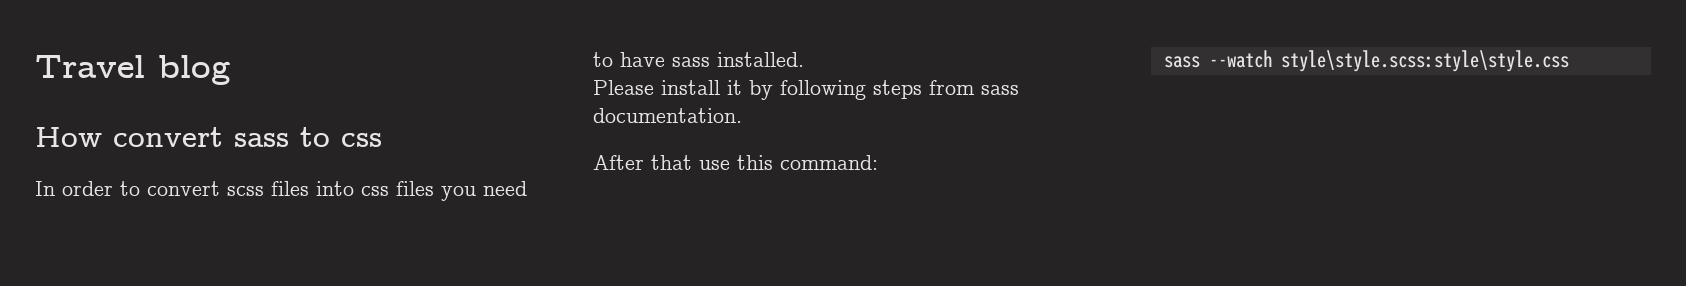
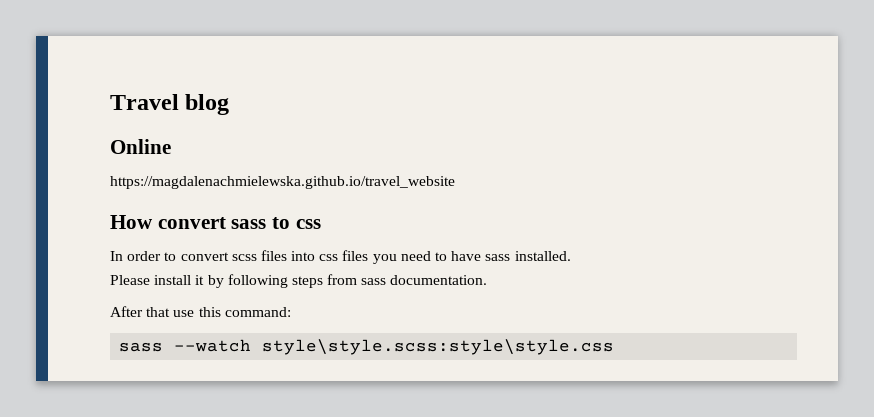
(231, 70) none -> [110,139,171,154] [110,176,455,189] // Online // https://magdalenachmielewska.github.io/travel_website

